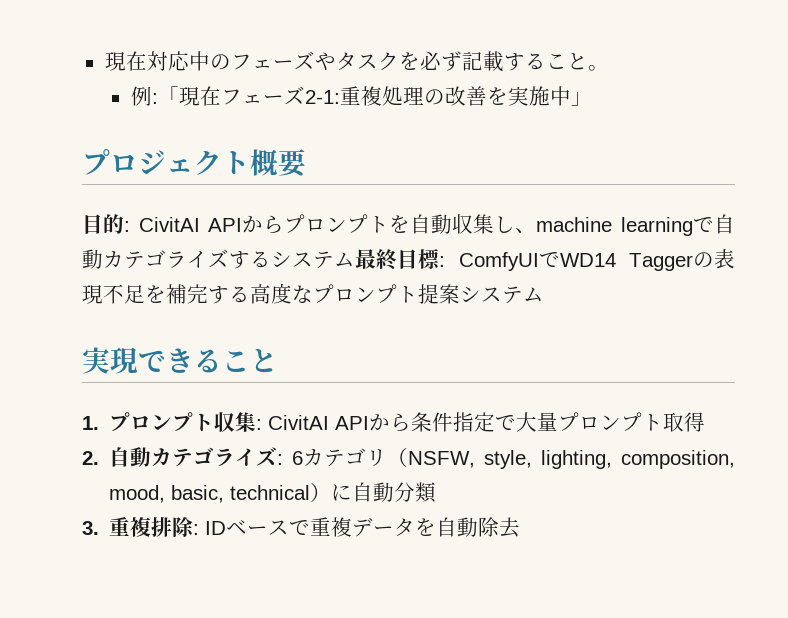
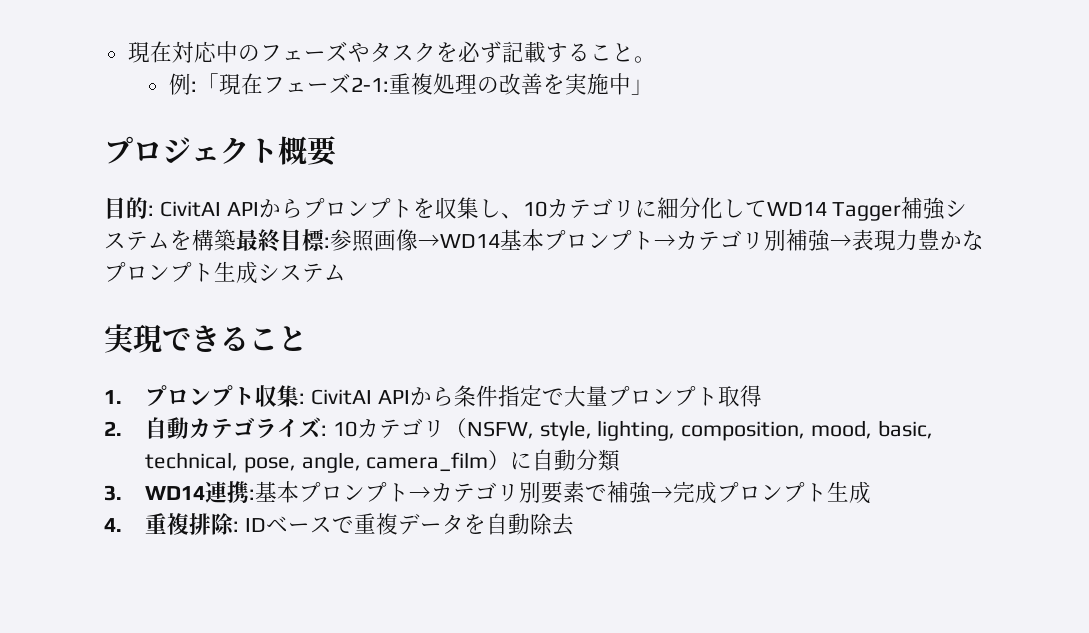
[410,214,453,234] 自動 -> (435, 208) none
[536,214,735,236] [82,249,355,269] machine learningで自動カテゴライズするシステム -> [522,197,968,221] [104,229,236,251] 10カテゴリに細分化してWD14 Tagger補強システムを構築
[458,249,735,271] [82,283,292,304] ComfyUIでWD14 Taggerの表現不足を補完する高度 -> [330,229,962,252] 参照画像→WD14基本プロンプト→カテゴリ別補強→表現力豊か
[418,284,460,304] 提案 -> [214,261,258,284] 生成
[292,451,304,465] 6 -> [332,421,357,437] 10
[230,485,311,500] technical -> [144,452,489,473] technical, pose, angle, camera_film
(99, 528) none -> [144,481,871,504] [104,518,122,532] WD14連携:基本プロンプト→カテゴリ別要素で補強→完成プロンプト生成 // 4.

